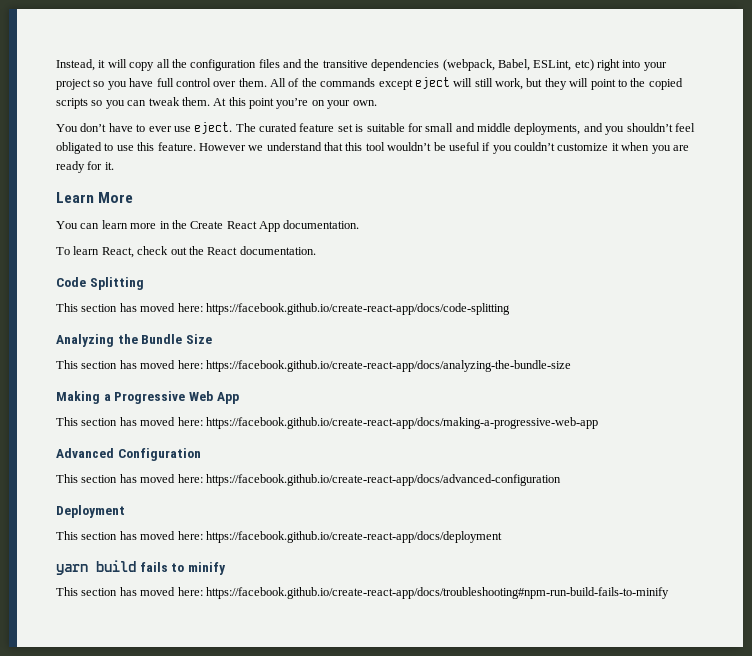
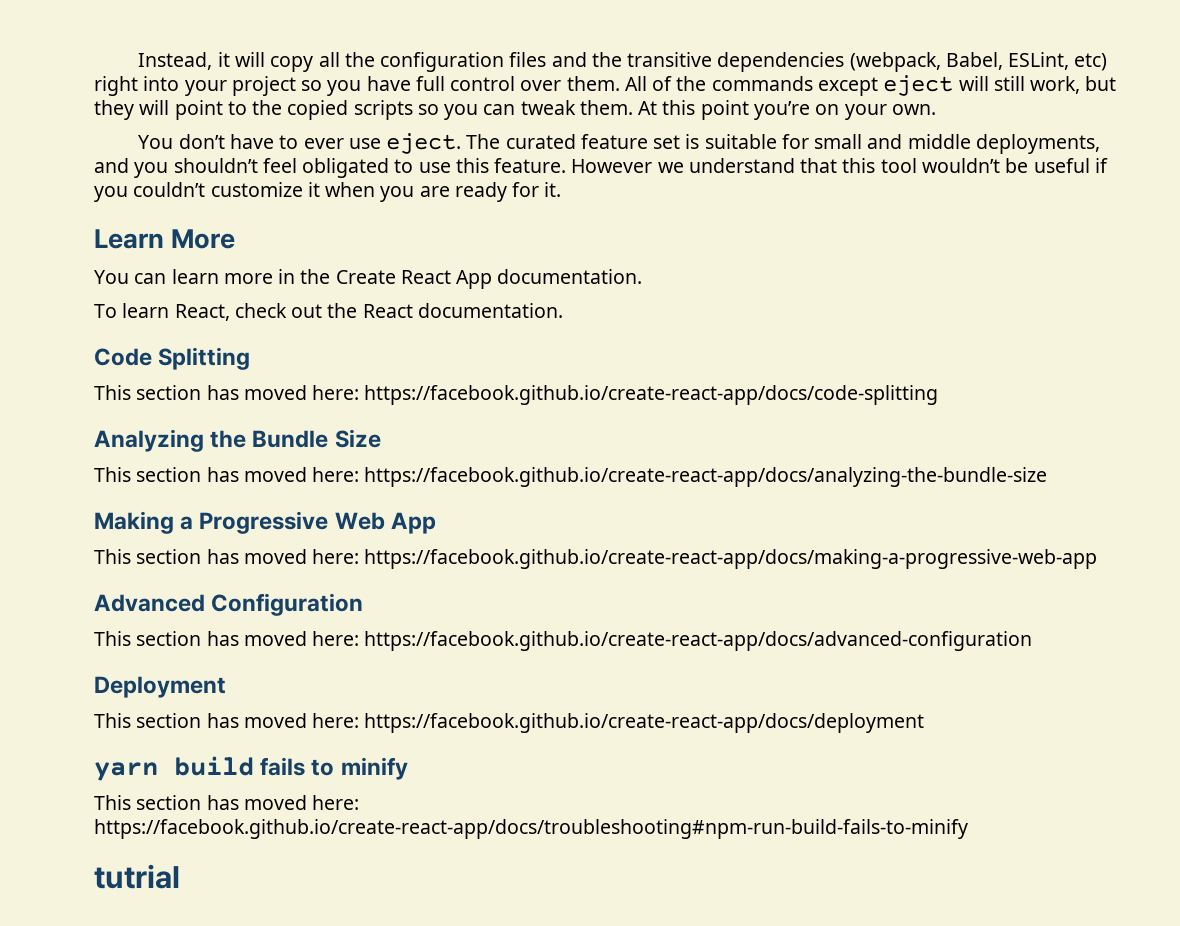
(669, 593) none -> [94,864,180,889] // tutrial

